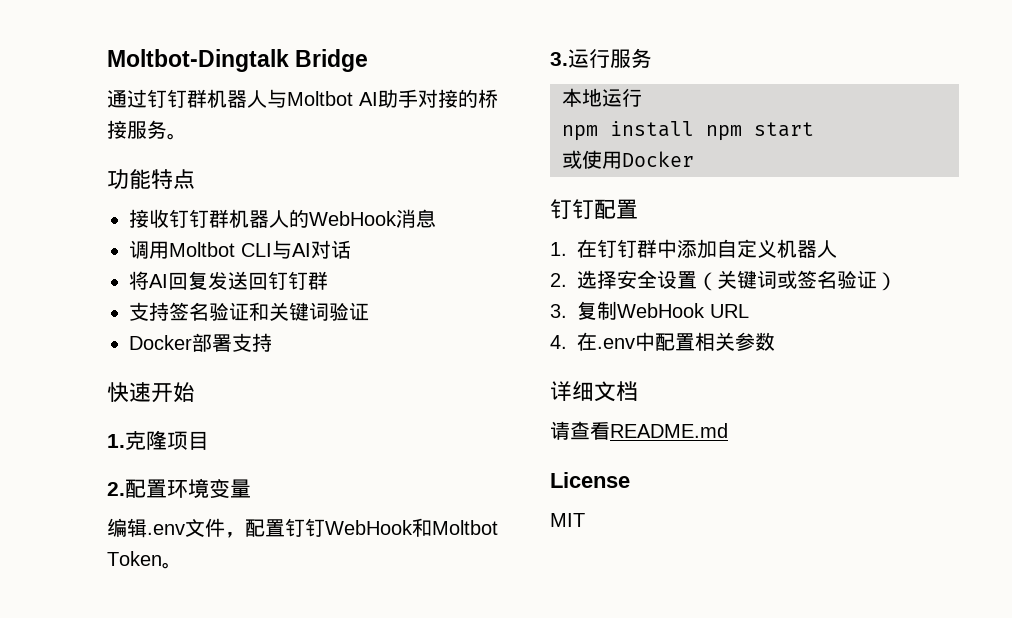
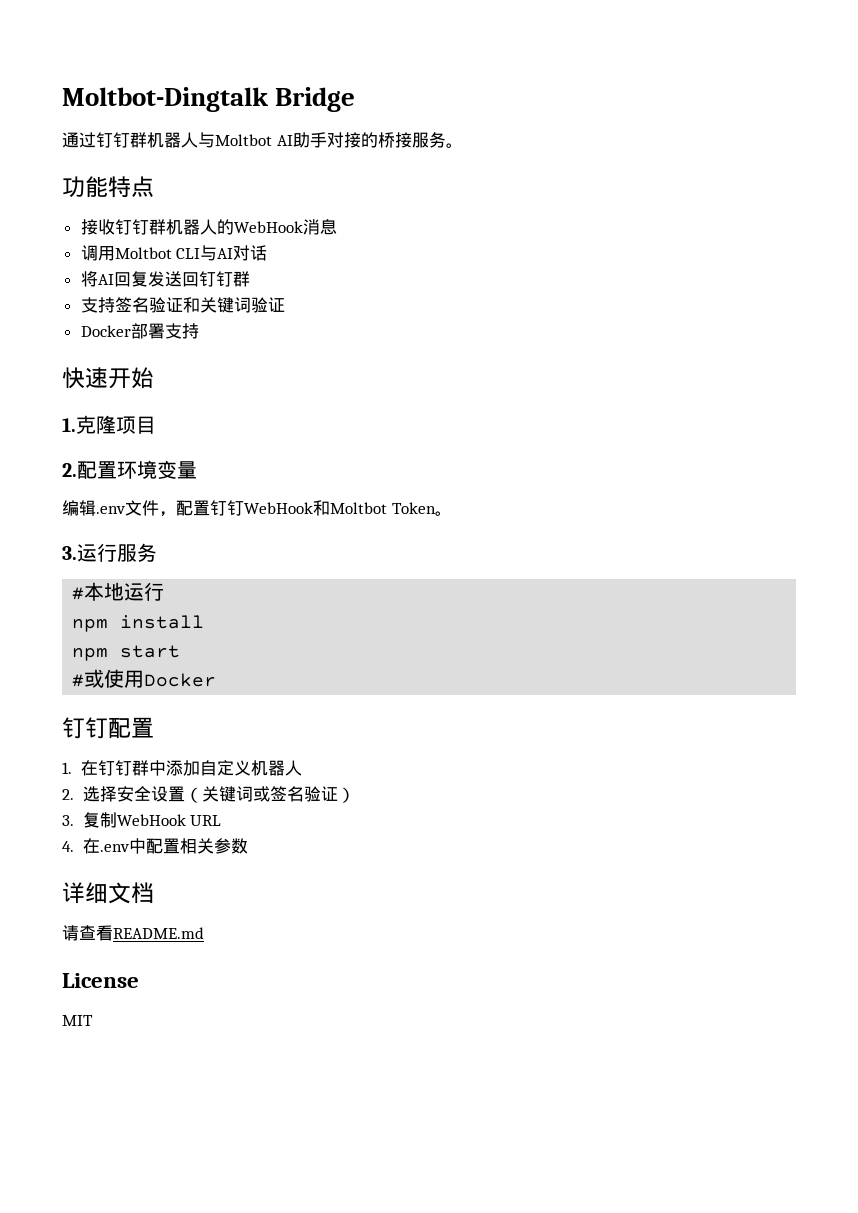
(652, 58) none -> [72,587,85,600] #
(694, 129) none -> (205, 622) //
(814, 129) none -> [72,674,85,687] #

